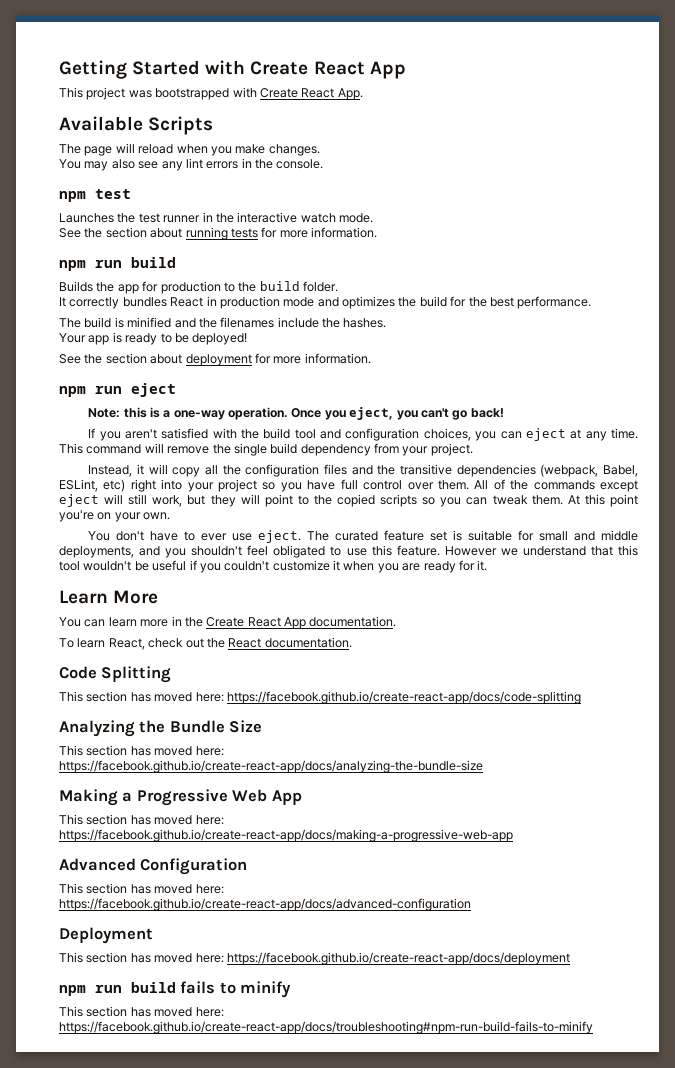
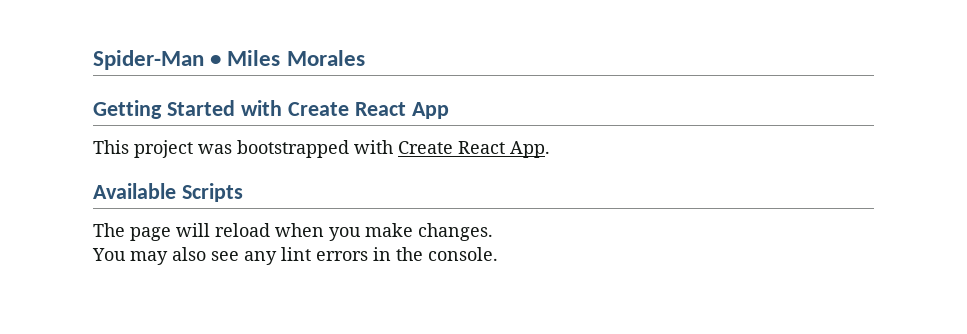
(59, 69) none -> [93,50,365,70] Spider-Man • Miles Morales //
[59,189,131,202] [59,212,373,223] [59,227,377,240] [59,257,176,271] [59,281,338,294] [59,296,592,309] [59,317,387,328] [59,332,248,345] [59,353,371,366] [59,383,176,397] [88,407,504,420] [88,428,638,441] [59,443,473,456] [88,464,639,477] [59,479,639,492] [59,494,638,507] [59,510,171,522] [88,530,638,543] [59,545,638,558] [59,560,488,573] [59,590,159,604] [59,616,397,629] [59,637,352,650] [59,666,172,683] [59,691,581,704] [59,720,263,737] [59,745,224,756] [59,760,483,773] [59,789,302,806] [59,814,224,825] [59,829,513,842] [59,858,248,875] [59,883,224,894] [59,898,471,911] [59,927,153,944] [59,952,570,965] [59,981,292,998] [59,1006,224,1017] [59,1021,593,1034] // npm test // Launches the test runner in the interactive watch mode. // See the section about running tests for more information. // npm run build // Builds the app for production to the build folder. // It correctly bundles React in production mode and optimizes the build for the best performance. // The build is minified and the filenames include the hashes. // Your app is ready to be deployed! // See the section about deployment for more information. // npm run eject // Note: this is a one-way operation. Once you eject, you can't go back! // If you aren't satisfied with the build tool and configuration choices, you can eject at any time. This command will remove the single build dependency from your project. // Instead, it will copy all the configuration files and the transitive dependencies (webpack, Babel, ESLint, etc) right into your project so you have full control over them. All of the commands except eject will still work, but they will point to the copied scripts so you can tweak them. At this point you're on your own. // You don't have to ever use eject. The curated feature set is suitable for small and middle deployments, and you shouldn't feel obligated to use this feature. However we understand that this tool wouldn't be useful if you couldn't customize it when you are ready for it. // Learn More // You can learn more in the Create React App documentation. // To learn React, check out the React documentation. // Code Splitting // This section has moved here: https://facebook.github.io/create-react-app/docs/code-splitting // Analyzing the Bundle Size // This section has moved here: https://facebook.github.io/create-react-app/docs/analyzing-the-bundle-size // Making a Progressive Web App // This section has moved here: https://facebook.github.io/create-react-app/docs/making-a-progressive-web-app // Advanced Configuration // This section has moved here: https://facebook.github.io/create-react-app/docs/advanced-configuration // Deployment // This section has moved here: https://facebook.github.io/create-react-app/docs/deployment // npm run build fails to minify // This section has moved here: https://facebook.github.io/create-react-app/docs/troubleshooting#npm-run-build-fails-to-minify -> (498, 254) none

